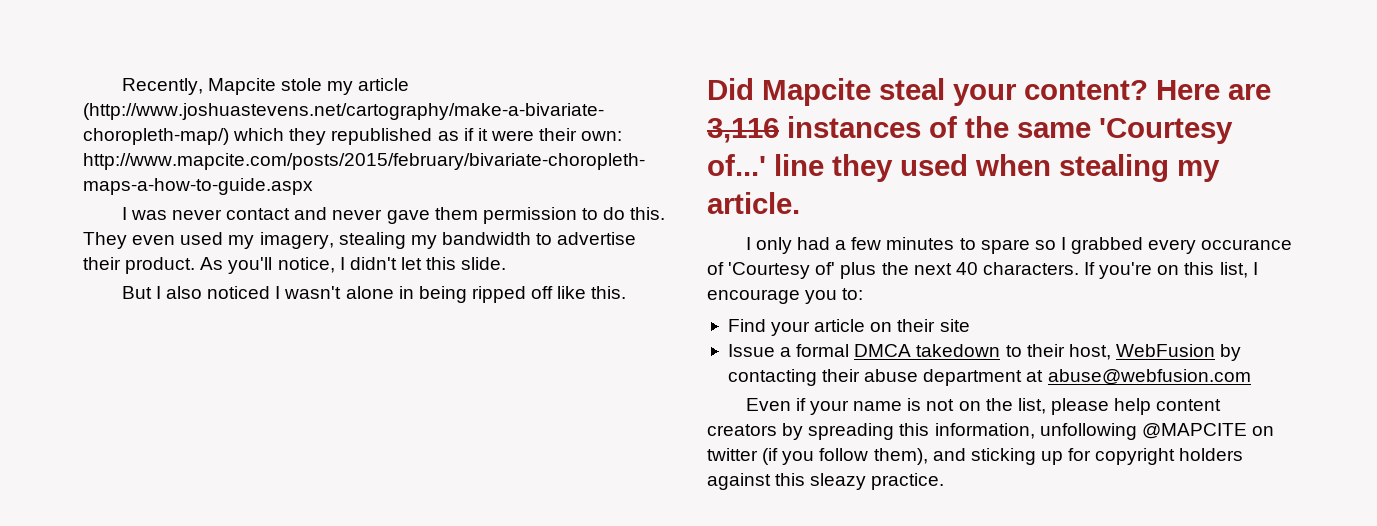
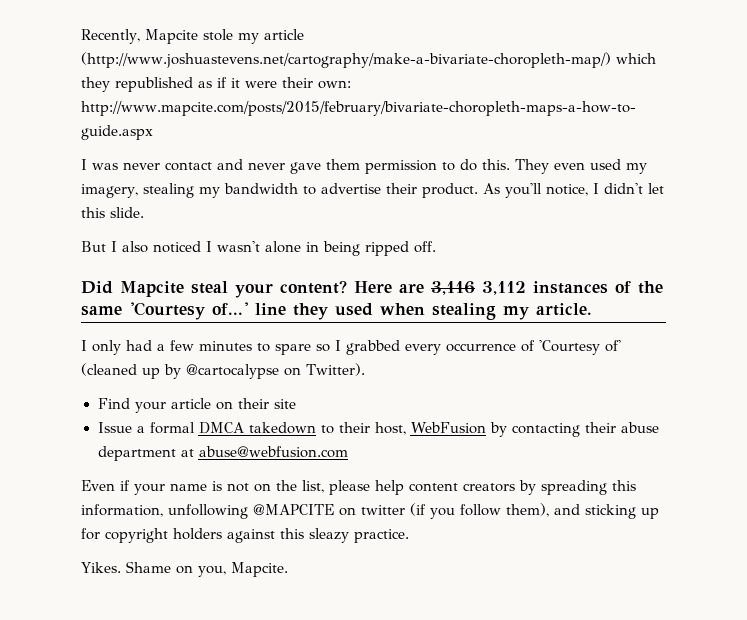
[531,286,627,299] off like this. -> [414,241,436,253] off.
(779, 130) none -> [482,281,526,295] 3,112
[1201,239,1293,250] occurance -> [446,343,516,352] occurrence
[840,262,1258,279] [707,288,864,304] plus the next 40 characters. If you're on this list, I encourage you to: -> [81,363,365,379] (cleaned up by @cartocalypse on Twitter).
(945, 481) none -> [81,561,288,577] // Yikes. Shame on you, Mapcite.

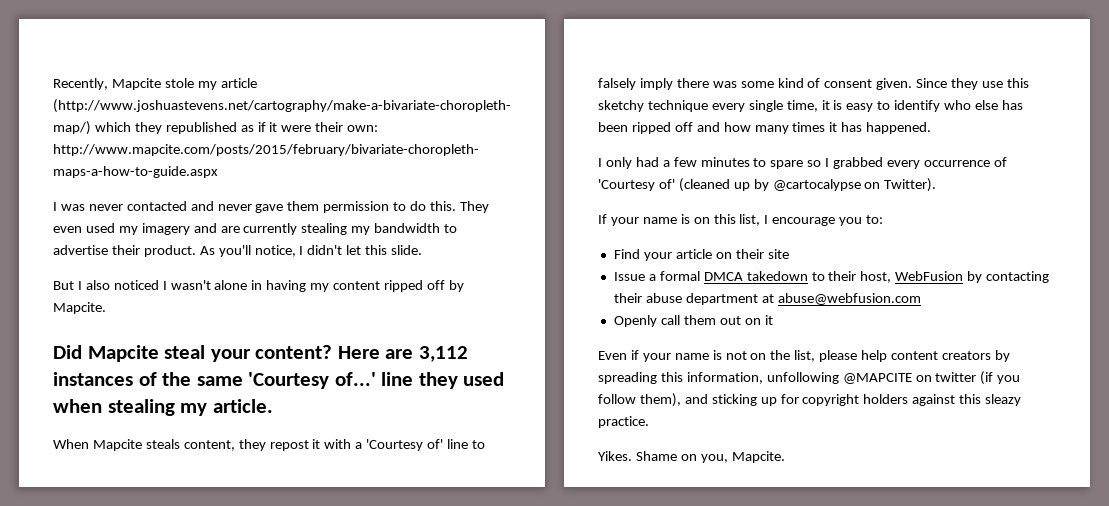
[165,162,212,171] contact -> [126,201,187,211] contacted
[81,184,138,198] imagery, -> [141,223,298,235] imagery and are currently
[323,241,436,256] being ripped off. -> [266,280,464,292] [53,302,106,314] having my content ripped off by Mapcite.
[431,281,475,295] 3,116 -> (414, 354) none
(592, 309) none -> [53,439,485,451] [598,78,1029,90] [598,100,1023,112] [598,122,932,134] // When Mapcite steals content, they repost it with a 'Courtesy of' line to falsely imply there was some kind of consent given. Since they use this sketchy technique every single time, it is easy to identify who else has been ripped off and how many times it has happened.
(365, 369) none -> [598,214,884,226] // If your name is on this list, I encourage you to:
(348, 452) none -> [613,315,773,327] // Openly call them out on it

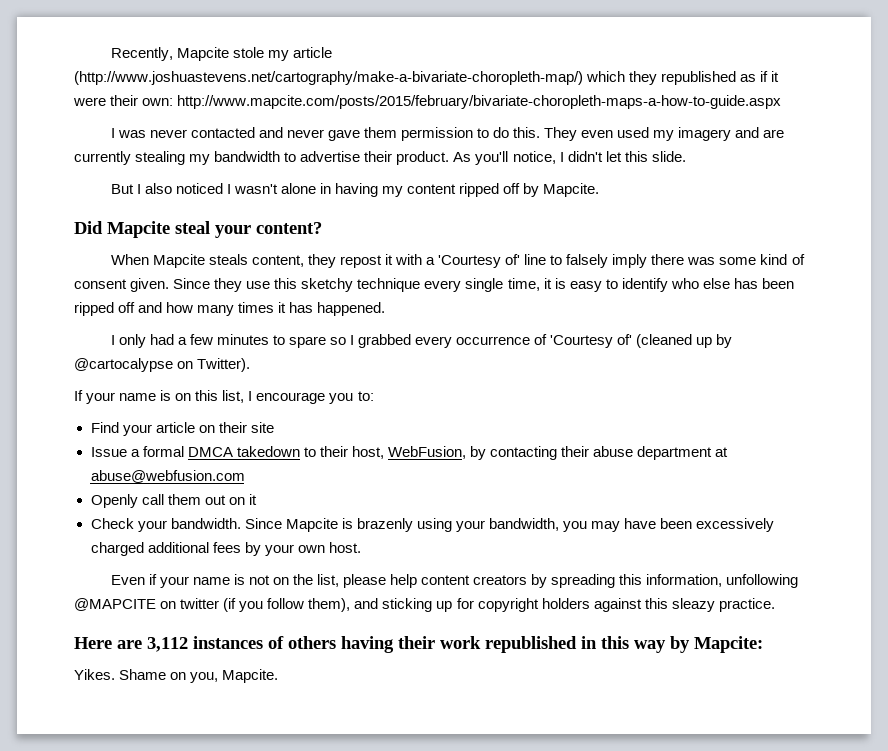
[337,346,468,362] [53,372,505,389] [53,399,273,416] Here are 3,112 instances of the same 'Courtesy of...' line they used when stealing my article. -> (322, 228) none
[895,271,964,281] WebFusion -> [387,446,466,459] WebFusion,
(773, 320) none -> [90,518,775,532] [90,542,361,556] // Check your bandwidth. Since Mapcite is brazenly using your bandwidth, you may have been excessively charged additional fees by your own host.
(649, 422) none -> [74,636,763,653] // Here are 3,112 instances of others having their work republished in this way by Mapcite:

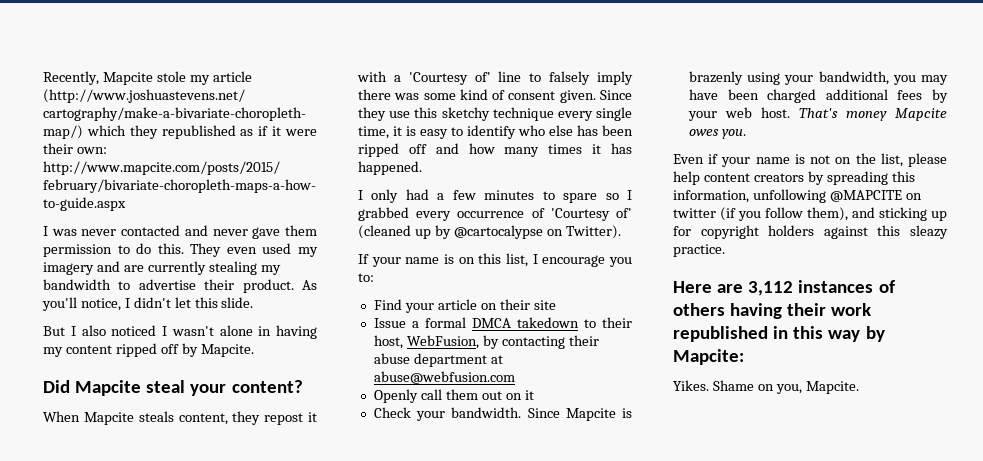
[696,518,775,532] excessively -> (759, 94) none
[297,545,325,553] own -> [724,107,752,118] web
(361, 547) none -> [798,108,947,121] [688,129,746,139] That's money Mapcite owes you.

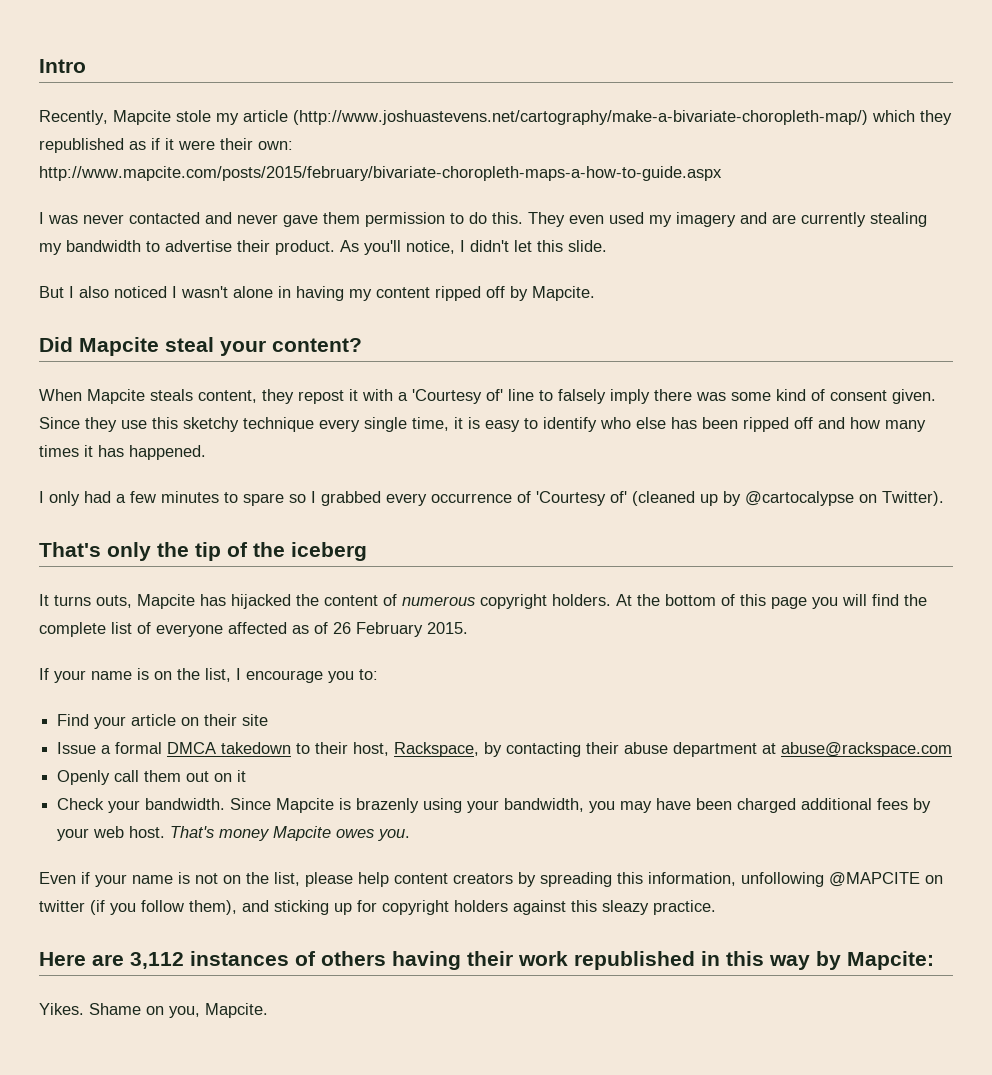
(43, 78) none -> [39,59,86,73] Intro //
(621, 232) none -> [39,542,367,561] [39,594,927,609] [39,622,468,637] // That's only the tip of the iceberg // It turns outs, Mapcite has hijacked the content of numerous copyright holders. At the bottom of this page you will find the complete list of everyone affected as of 26 February 2015.
[478,253,502,264] this -> [177,668,200,680] the
[406,335,479,349] WebFusion, -> [394,742,480,757] Rackspace,
[373,371,515,384] abuse@webfusion.com -> [781,742,953,757] abuse@rackspace.com

